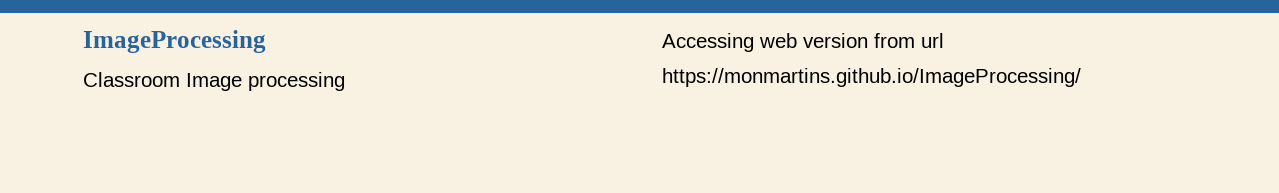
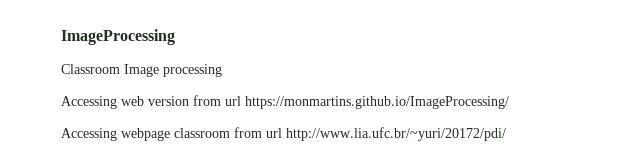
(1081, 77) none -> [61,127,506,141] // Accessing webpage classroom from url http://www.lia.ufc.br/~yuri/20172/pdi/

